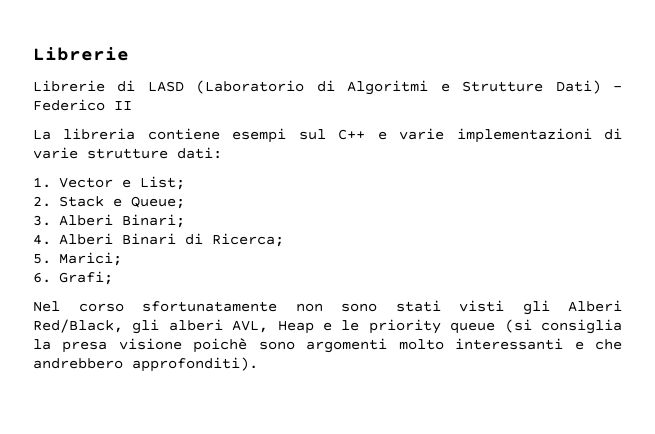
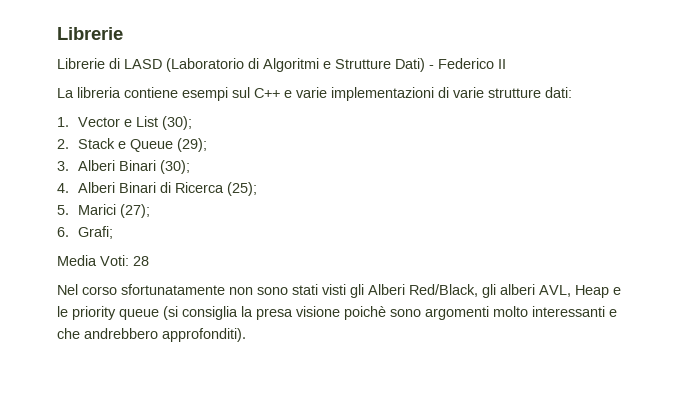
[139,176,185,190] List; -> [135,116,192,130] List (30);
[130,196,185,209] Queue; -> [129,138,207,152] Queue (29);
[121,214,185,228] Binari; -> [118,160,190,174] Binari (30);
[211,233,284,247] Ricerca; -> [174,182,257,196] Ricerca (25);
[58,252,122,266] Marici; -> [77,204,150,218] Marici (27);
(113, 278) none -> [57,255,149,266] // Media Voti: 28

